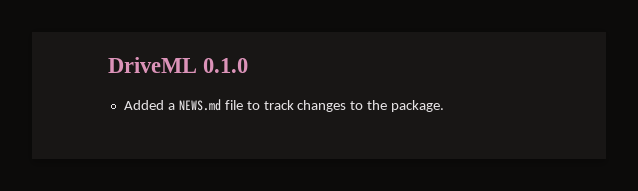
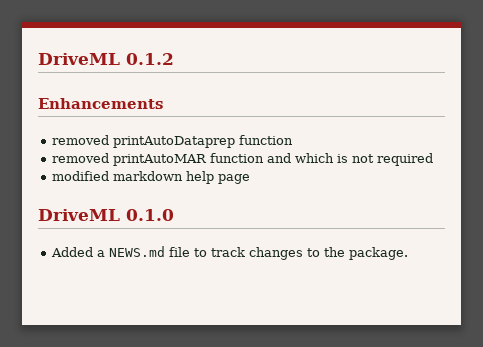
[108,57,197,73] DriveML -> [38,53,174,65] [38,98,163,109] [52,135,294,148] [52,153,434,166] [52,171,251,184] [38,209,120,221] DriveML 0.1.2 // Enhancements // removed printAutoDataprep function // removed printAutoMAR function and which is not required // modified markdown help page // DriveML

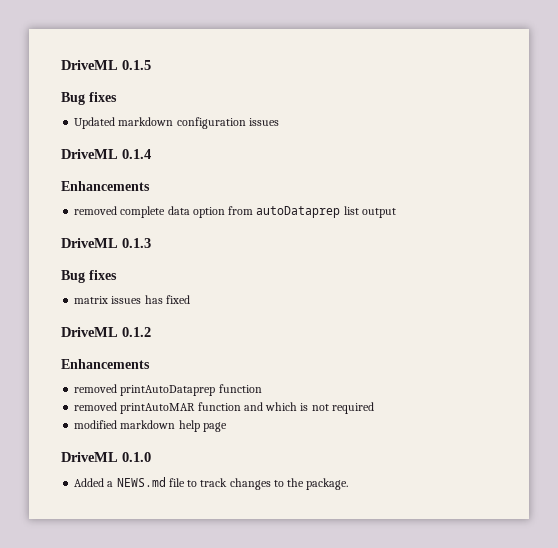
[38,53,120,65] DriveML -> [61,60,151,70] [61,92,117,105] [74,117,279,129] [61,149,151,159] [61,181,150,191] [74,206,396,218] [61,238,151,248] [61,270,117,283] [74,295,190,304] [61,327,118,337] DriveML 0.1.5 // Bug fixes // Updated markdown configuration issues // DriveML 0.1.4 // Enhancements // removed complete data option from autoDataprep list output // DriveML 0.1.3 // Bug fixes // matrix issues has fixed // DriveML

